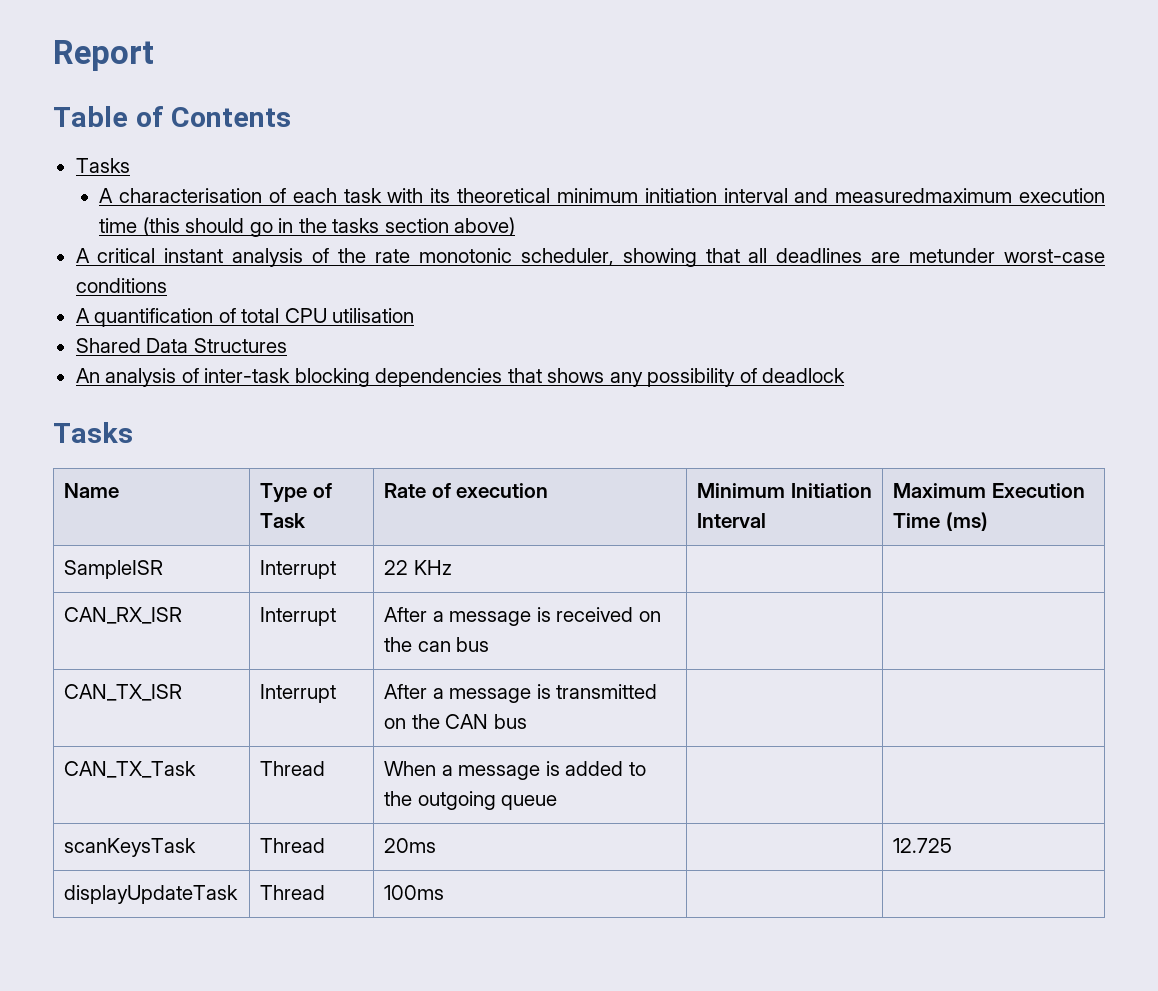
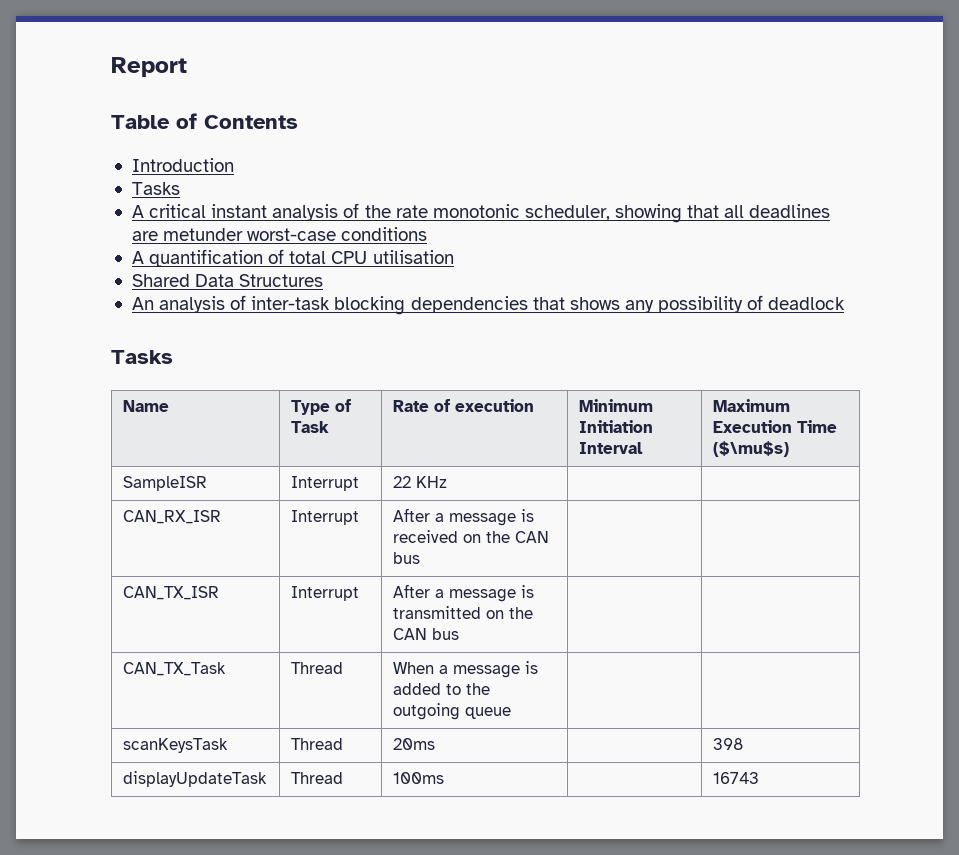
[75,158,130,173] [99,188,1106,203] [99,217,516,237] // Tasks // A characterisation of each task with its theoretical minimum initiation interval and measuredmaximum execution time (this should go in the tasks section above) -> [131,158,234,172] [131,182,180,195] // Introduction // Tasks
[945,512,988,531] (ms) -> [713,441,790,457] ($\mu$s)
[417,641,451,652] can -> [515,531,550,543] CAN
[893,838,953,853] 12.725 -> [713,738,744,750] 398
(445, 892) none -> [713,772,760,784] 16743

